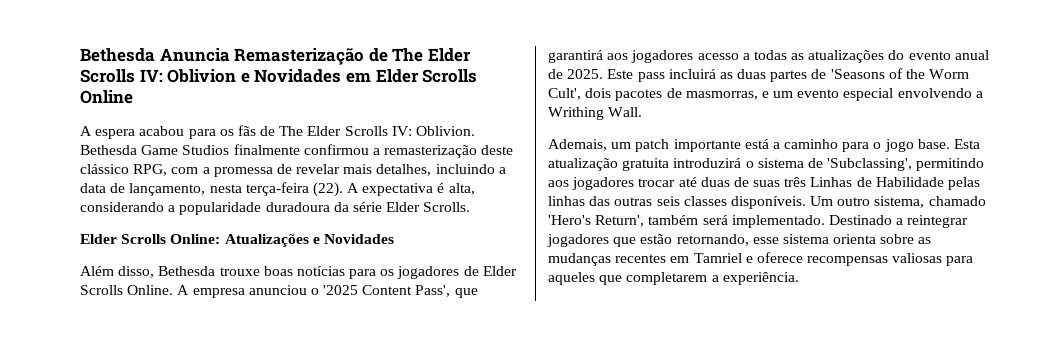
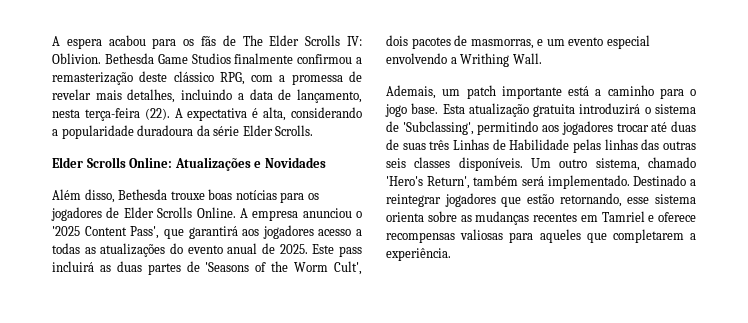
[80,48,471,65] [80,69,478,83] [80,90,133,104] Bethesda Anuncia Remasterização de The Elder Scrolls IV: Oblivion e Novidades em Elder Scrolls Online // -> (52, 41) none

